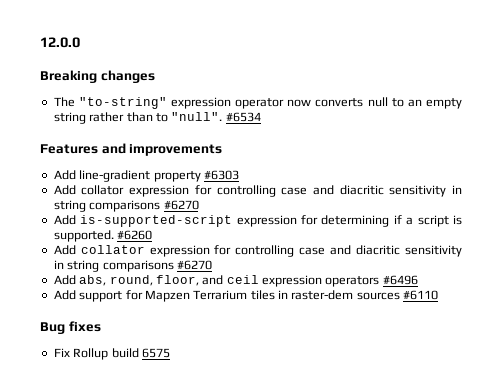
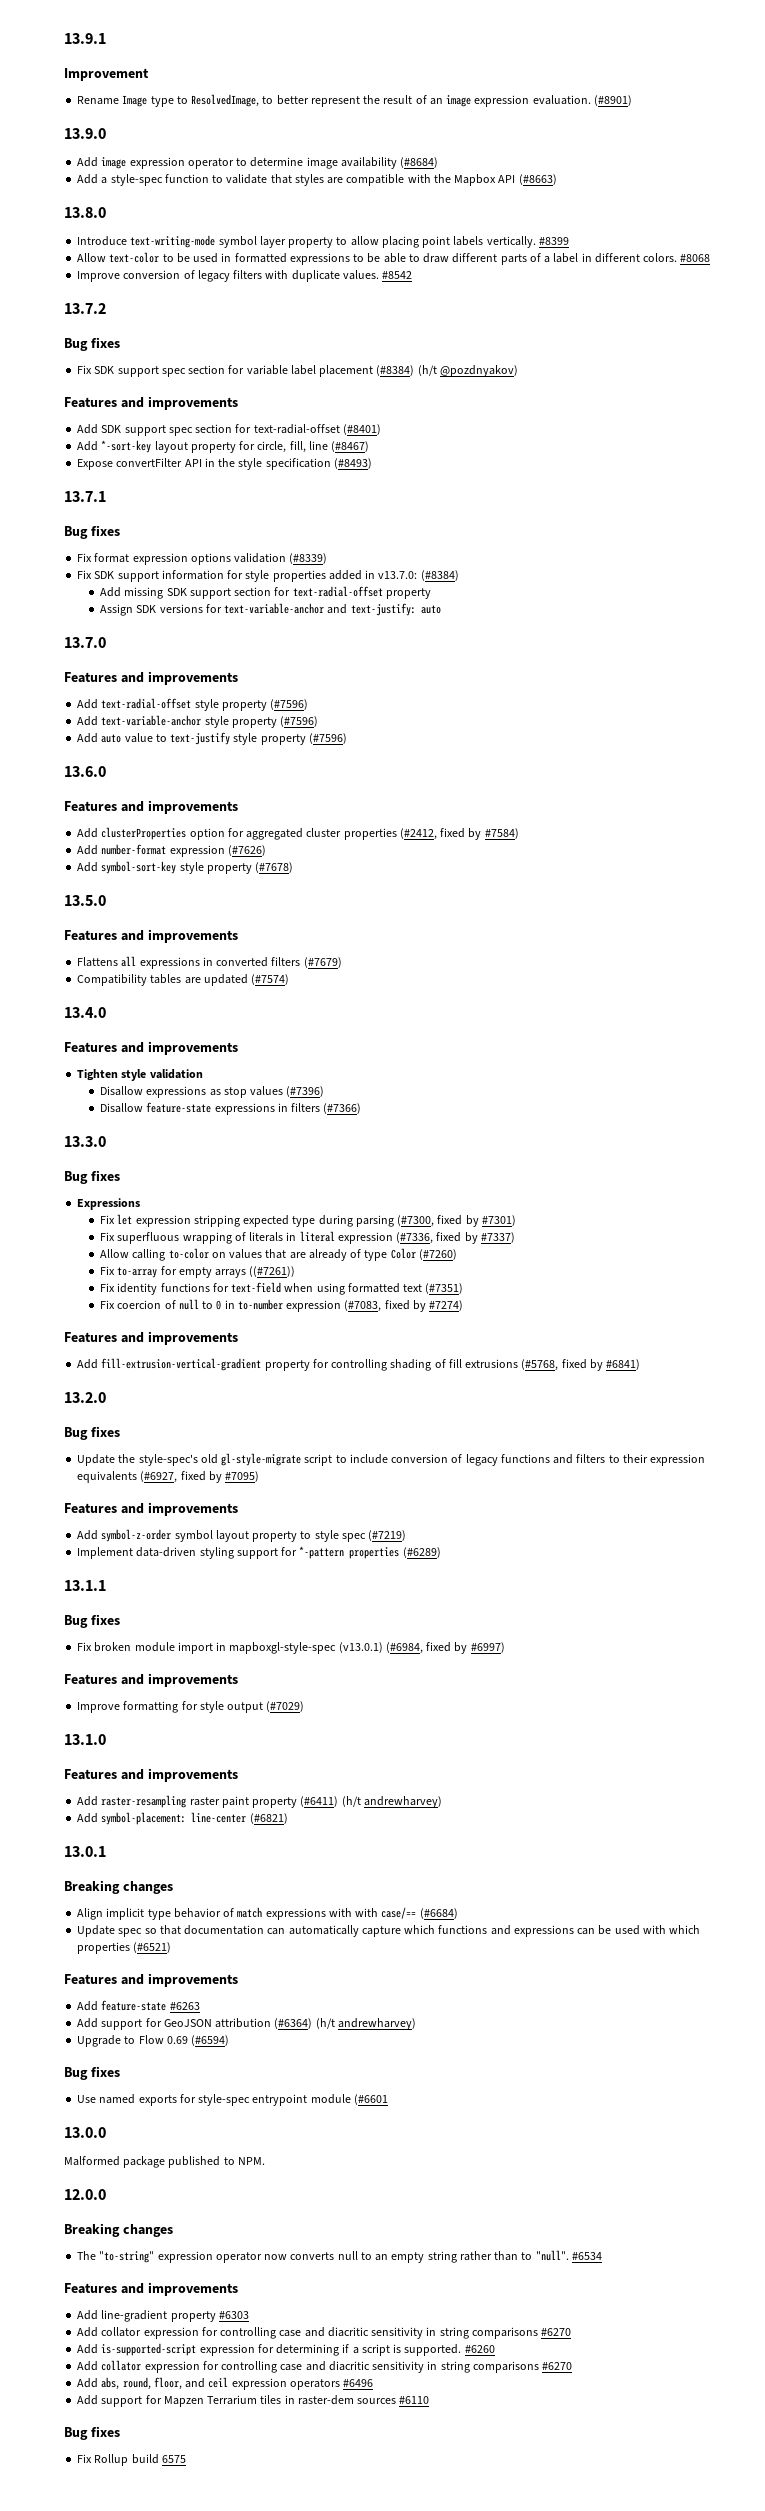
(40, 42) none -> [64,33,106,44] [64,68,149,81] [77,94,632,107] [64,128,106,139] [77,157,439,169] [77,174,557,186] [64,207,106,218] [77,235,569,248] [77,252,711,265] [77,270,413,282] [64,303,106,314] [64,337,120,351] [77,365,518,377] [64,396,238,410] [77,424,381,436] [77,440,370,453] [77,458,372,470] [64,491,106,502] [64,525,120,539] [77,553,328,565] [77,570,459,582] [100,586,431,599] [100,603,441,616] [64,637,106,648] [64,671,238,685] [77,698,309,711] [77,715,319,728] [77,732,347,745] [64,766,106,777] [64,800,238,814] [77,827,519,840] [77,844,266,857] [77,861,294,874] [64,895,106,906] [64,929,238,943] [77,956,342,969] [77,974,290,986] [64,1007,106,1018] [64,1041,238,1055] [77,1069,203,1081] [100,1086,325,1098] [100,1102,362,1115] [64,1136,106,1147] [64,1170,120,1184] [77,1198,141,1210] [100,1214,516,1227] [100,1231,515,1244] [100,1248,457,1261] [100,1266,296,1278] [100,1282,464,1295] [100,1299,463,1312] [64,1331,238,1345] [77,1358,641,1371] [64,1392,106,1403] [64,1426,120,1440] [77,1453,706,1466] [77,1471,260,1483] [64,1502,238,1516] [77,1529,407,1542] [77,1546,441,1559] [64,1580,106,1591] [64,1614,120,1628] [77,1642,505,1654] [64,1673,238,1687] [77,1701,305,1713] [64,1734,106,1745] [64,1768,238,1782] [77,1795,442,1808] [77,1812,288,1825] [64,1846,106,1857] [64,1880,173,1894] [77,1907,458,1920] [77,1925,701,1937] [77,1942,172,1954] [64,1973,238,1987] [77,2000,200,2011] [77,2018,416,2030] [77,2035,230,2047] [64,2066,120,2080] [77,2094,388,2106] [64,2127,106,2138] [64,2156,265,2168] 13.9.1 // Improvement // Rename Image type to ResolvedImage, to better represent the result of an image expression evaluation. (#8901) // 13.9.0 // Add image expression operator to determine image availability (#8684) // Add a style-spec function to validate that styles are compatible with the Mapbox API (#8663) // 13.8.0 // Introduce text-writing-mode symbol layer property to allow placing point labels vertically. #8399 // Allow text-color to be used in formatted expressions to be able to draw different parts of a label in different colors. #8068 // Improve conversion of legacy filters with duplicate values. #8542 // 13.7.2 // Bug fixes // Fix SDK support spec section for variable label placement (#8384) (h/t @pozdnyakov) // Features and improvements // Add SDK support spec section for text-radial-offset (#8401) // Add *-sort-key layout property for circle, fill, line (#8467) // Expose convertFilter API in the style specification (#8493) // 13.7.1 // Bug fixes // Fix format expression options validation (#8339) // Fix SDK support information for style properties added in v13.7.0: (#8384) // Add missing SDK support section for text-radial-offset property // Assign SDK versions for text-variable-anchor and text-justify: auto // 13.7.0 // Features and improvements // Add text-radial-offset style property (#7596) // Add text-variable-anchor style property (#7596) // Add auto value to text-justify style property (#7596) // 13.6.0 // Features and improvements // Add clusterProperties option for aggregated cluster properties (#2412, fixed by #7584) // Add number-format expression (#7626) // Add symbol-sort-key style property (#7678) // 13.5.0 // Features and improvements // Flattens all expressions in converted filters (#7679) // Compatibility tables are updated (#7574) // 13.4.0 // Features and improvements // Tighten style validation // Disallow expressions as stop values (#7396) // Disallow feature-state expressions in filters (#7366) // 13.3.0 // Bug fixes // Expressions // Fix let expression stripping expected type during parsing (#7300, fixed by #7301) // Fix superfluous wrapping of literals in literal expression (#7336, fixed by #7337) // Allow calling to-color on values that are already of type Color (#7260) // Fix to-array for empty arrays ((#7261)) // Fix identity functions for text-field when using formatted text (#7351) // Fix coercion of null to 0 in to-number expression (#7083, fixed by #7274) // Features and improvements // Add fill-extrusion-vertical-gradient property for controlling shading of fill extrusions (#5768, fixed by #6841) // 13.2.0 // Bug fixes // Update the style-spec's old gl-style-migrate script to include conversion of legacy functions and filters to their expression equivalents (#6927, fixed by #7095) // Features and improvements // Add symbol-z-order symbol layout property to style spec (#7219) // Implement data-driven styling support for *-pattern properties (#6289) // 13.1.1 // Bug fixes // Fix broken module import in mapboxgl-style-spec (v13.0.1) (#6984, fixed by #6997) // Features and improvements // Improve formatting for style output (#7029) // 13.1.0 // Features and improvements // Add raster-resampling raster paint property (#6411) (h/t andrewharvey) // Add symbol-placement: line-center (#6821) // 13.0.1 // Breaking changes // Align implicit type behavior of match expressions with with case/== (#6684) // Update spec so that documentation can automatically capture which functions and expressions can be used with which properties (#6521) // Features and improvements // Add feature-state #6263 // Add support for GeoJSON attribution (#6364) (h/t andrewharvey) // Upgrade to Flow 0.69 (#6594) // Bug fixes // Use named exports for style-spec entrypoint module (#6601 // 13.0.0 // Malformed package published to NPM. //

